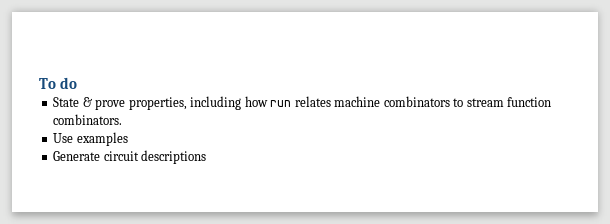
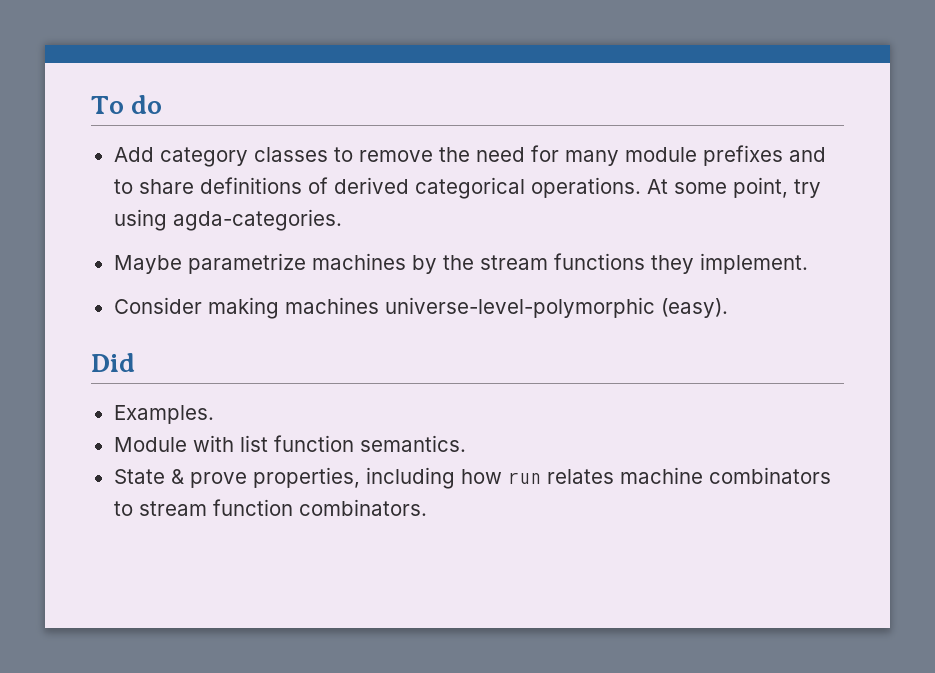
(77, 83) none -> [113,145,826,167] [113,177,821,199] [113,209,342,231] [113,253,808,274] [113,297,728,319] [91,353,135,372] [113,405,214,424] [113,435,466,452] // Add category classes to remove the need for many module prefixes and to share definitions of derived categorical operations. At some point, try using agda-categories. // Maybe parametrize machines by the stream functions they implement. // Consider making machines universe-level-polymorphic (easy). // Did // Examples. // Module with list function semantics.
[53,132,128,146] [53,150,207,164] // Use examples // Generate circuit descriptions -> (427, 507) none

